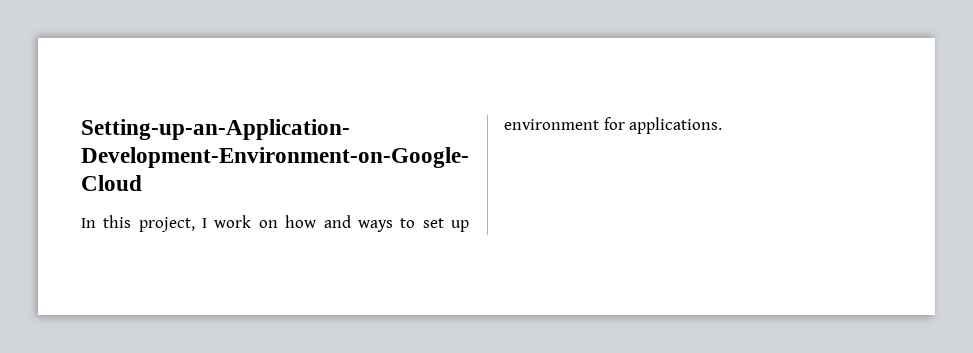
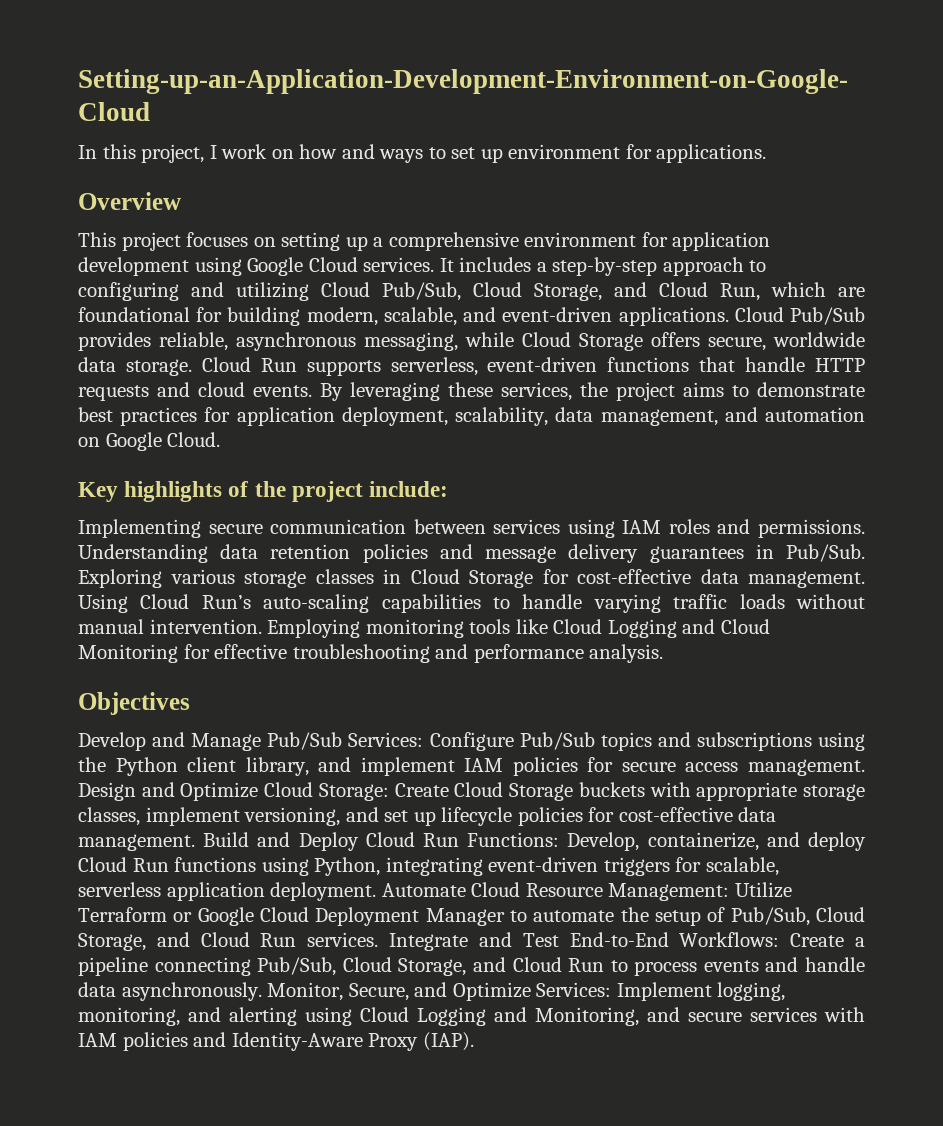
(723, 125) none -> [78,192,181,210] [78,232,771,251] [78,257,767,276] [78,282,865,301] [78,307,865,326] [78,332,865,351] [78,357,865,376] [78,382,865,401] [78,407,865,426] [78,432,221,451] [78,481,449,502] [78,519,865,538] [78,544,865,563] [78,569,865,588] [78,594,865,613] [78,619,770,638] [78,644,664,663] [78,692,190,715] [78,732,866,751] [78,757,865,776] [78,782,866,801] [78,807,777,826] [78,832,867,851] [78,857,779,876] [78,882,792,901] [78,907,866,926] [78,932,866,951] [78,957,866,976] [78,982,786,1001] [78,1007,865,1026] [78,1032,474,1051] // Overview // This project focuses on setting up a comprehensive environment for application development using Google Cloud services. It includes a step-by-step approach to configuring and utilizing Cloud Pub/Sub, Cloud Storage, and Cloud Run, which are foundational for building modern, scalable, and event-driven applications. Cloud Pub/Sub provides reliable, asynchronous messaging, while Cloud Storage offers secure, worldwide data storage. Cloud Run supports serverless, event-driven functions that handle HTTP requests and cloud events. By leveraging these services, the project aims to demonstrate best practices for application deployment, scalability, data management, and automation on Google Cloud. // Key highlights of the project include: // Implementing secure communication between services using IAM roles and permissions. Understanding data retention policies and message delivery guarantees in Pub/Sub. Exploring various storage classes in Cloud Storage for cost-effective data management. Using Cloud Run’s auto-scaling capabilities to handle varying traffic loads without manual intervention. Employing monitoring tools like Cloud Logging and Cloud Monitoring for effective troubleshooting and performance analysis. // Objectives // Develop and Manage Pub/Sub Services: Configure Pub/Sub topics and subscriptions using the Python client library, and implement IAM policies for secure access management. Design and Optimize Cloud Storage: Create Cloud Storage buckets with appropriate storage classes, implement versioning, and set up lifecycle policies for cost-effective data management. Build and Deploy Cloud Run Functions: Develop, containerize, and deploy Cloud Run functions using Python, integrating event-driven triggers for scalable, serverless application deployment. Automate Cloud Resource Management: Utilize Terraform or Google Cloud Deployment Manager to automate the setup of Pub/Sub, Cloud Storage, and Cloud Run services. Integrate and Test End-to-End Workflows: Create a pipeline connecting Pub/Sub, Cloud Storage, and Cloud Run to process events and handle data asynchronously. Monitor, Secure, and Optimize Services: Implement logging, monitoring, and alerting using Cloud Logging and Monitoring, and secure services with IAM policies and Identity-Aware Proxy (IAP).

